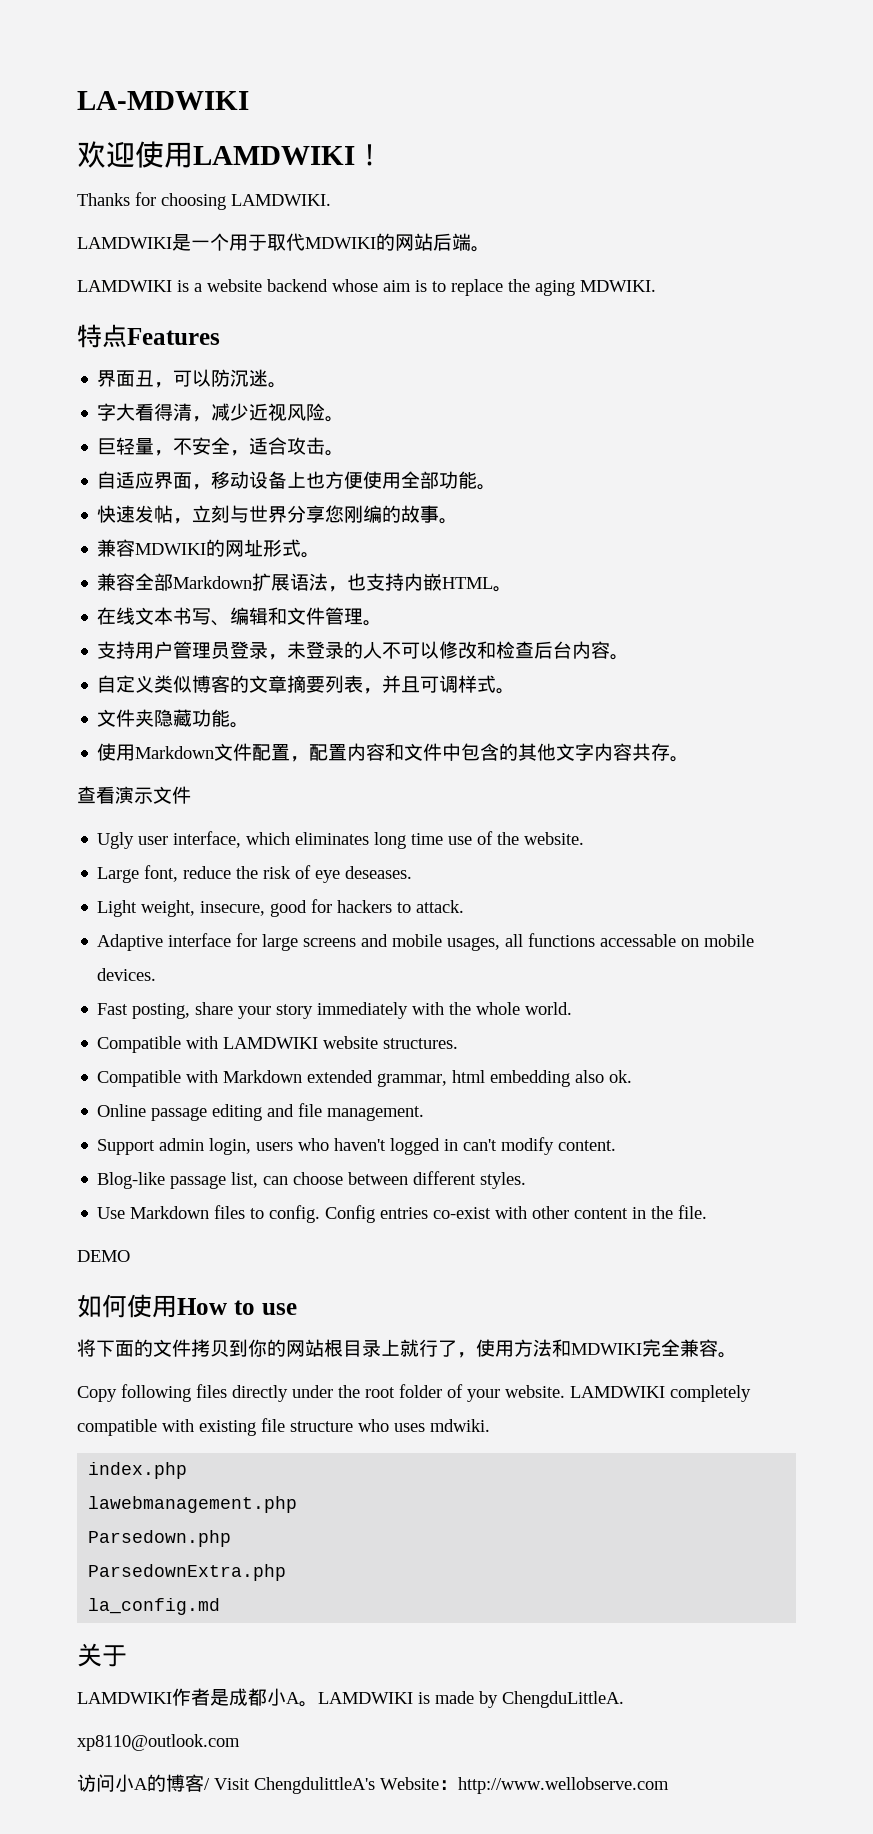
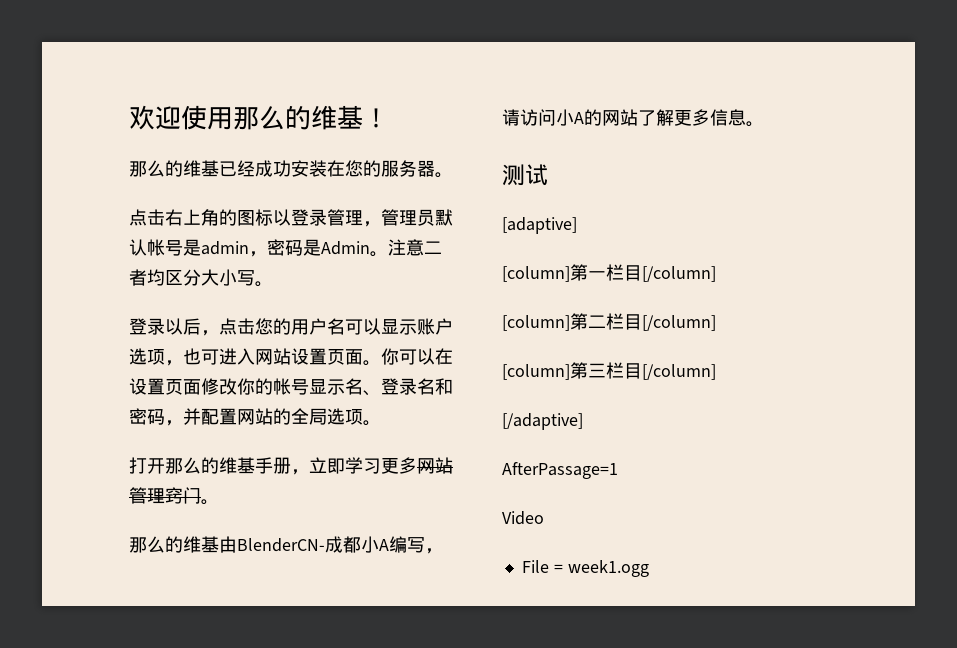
[77,91,249,110] LA-MDWIKI // -> (129, 117) none
[193,144,384,166] [77,192,331,210] [77,233,490,252] [77,279,656,296] [77,324,220,348] [97,369,288,388] [97,403,345,422] [97,437,345,456] [97,471,497,490] [97,505,459,524] [97,539,321,558] [97,573,513,592] [97,607,383,626] [97,641,630,660] [97,675,516,694] [97,709,250,728] [97,743,690,762] [77,786,191,804] [97,831,585,849] [97,865,413,883] [97,899,465,917] [97,933,755,951] [97,968,157,981] [97,1002,573,1019] [97,1036,459,1053] [97,1070,633,1087] [97,1103,425,1121] [97,1137,617,1155] [97,1171,527,1189] [97,1205,708,1223] [77,1250,130,1262] [77,1294,297,1318] [77,1339,737,1358] [77,1384,751,1402] [77,1418,490,1436] [88,1462,188,1479] [88,1496,298,1513] [88,1530,232,1547] [88,1564,287,1581] [88,1598,221,1615] [77,1643,127,1667] [77,1688,624,1708] [77,1734,240,1751] [77,1774,669,1794] LAMDWIKI！ // Thanks for choosing LAMDWIKI. // LAMDWIKI是一个用于取代MDWIKI的网站后端。 // LAMDWIKI is a website backend whose aim is to replace the aging MDWIKI. // 特点Features // 界面丑，可以防沉迷。 // 字大看得清，减少近视风险。 // 巨轻量，不安全，适合攻击。 // 自适应界面，移动设备上也方便使用全部功能。 // 快速发帖，立刻与世界分享您刚编的故事。 // 兼容MDWIKI的网址形式。 // 兼容全部Markdown扩展语法，也支持内嵌HTML。 // 在线文本书写、编辑和文件管理。 // 支持用户管理员登录，未登录的人不可以修改和检查后台内容。 // 自定义类似博客的文章摘要列表，并且可调样式。 // 文件夹隐藏功能。 // 使用Markdown文件配置，配置内容和文件中包含的其他文字内容共存。 // 查看演示文件 // Ugly user interface, which eliminates long time use of the website. // Large font, reduce the risk of eye deseases. // Light weight, insecure, good for hackers to attack. // Adaptive interface for large screens and mobile usages, all functions accessable on mobile devices. // Fast posting, share your story immediately with the whole world. // Compatible with LAMDWIKI website structures. // Compatible with Markdown extended grammar, html embedding also ok. // Online passage editing and file management. // Support admin login, users who haven't logged in can't modify content. // Blog-like passage list, can choose between different styles. // Use Markdown files to config. Config entries co-exist with other content in the file. // DEMO // 如何使用How to use // 将下面的文件拷贝到你的网站根目录上就行了，使用方法和MDWIKI完全兼容。 // Copy following files directly under the root folder of your website. LAMDWIKI completely compatible with existing file structure who uses mdwiki. // index.php // lawebmanagement.php // Parsedown.php // ParsedownExtra.php // la_config.md // 关于 // LAMDWIKI作者是成都小A。LAMDWIKI is made by ChengduLittleA. // xp8110@outlook.com // 访问小A的博客/ Visit ChengdulittleA's Website：http://www.wellobserve.com -> [233,105,389,130] [129,160,453,178] [129,209,453,227] [129,239,442,257] [129,269,273,287] [129,318,453,336] [129,348,453,366] [129,378,453,396] [129,408,381,426] [129,457,453,475] [129,487,219,505] [129,536,443,554] [502,109,764,127] [502,164,548,186] [502,217,577,234] [502,264,716,282] [502,313,716,331] [502,362,716,380] [502,413,583,430] [502,462,618,479] [502,511,544,525] [521,560,649,577] 那么的维基！ // 那么的维基已经成功安装在您的服务器。 // 点击右上角的图标以登录管理，管理员默认帐号是admin，密码是Admin。注意二者均区分大小写。 // 登录以后，点击您的用户名可以显示账户选项，也可进入网站设置页面。你可以在设置页面修改你的帐号显示名、登录名和密码，并配置网站的全局选项。 // 打开那么的维基手册，立即学习更多网站管理窍门。 // 那么的维基由BlenderCN-成都小A编写，请访问小A的网站了解更多信息。 // 测试 // [adaptive] // [column]第一栏目[/column] // [column]第二栏目[/column] // [column]第三栏目[/column] // [/adaptive] // AfterPassage=1 // Video // File = week1.ogg

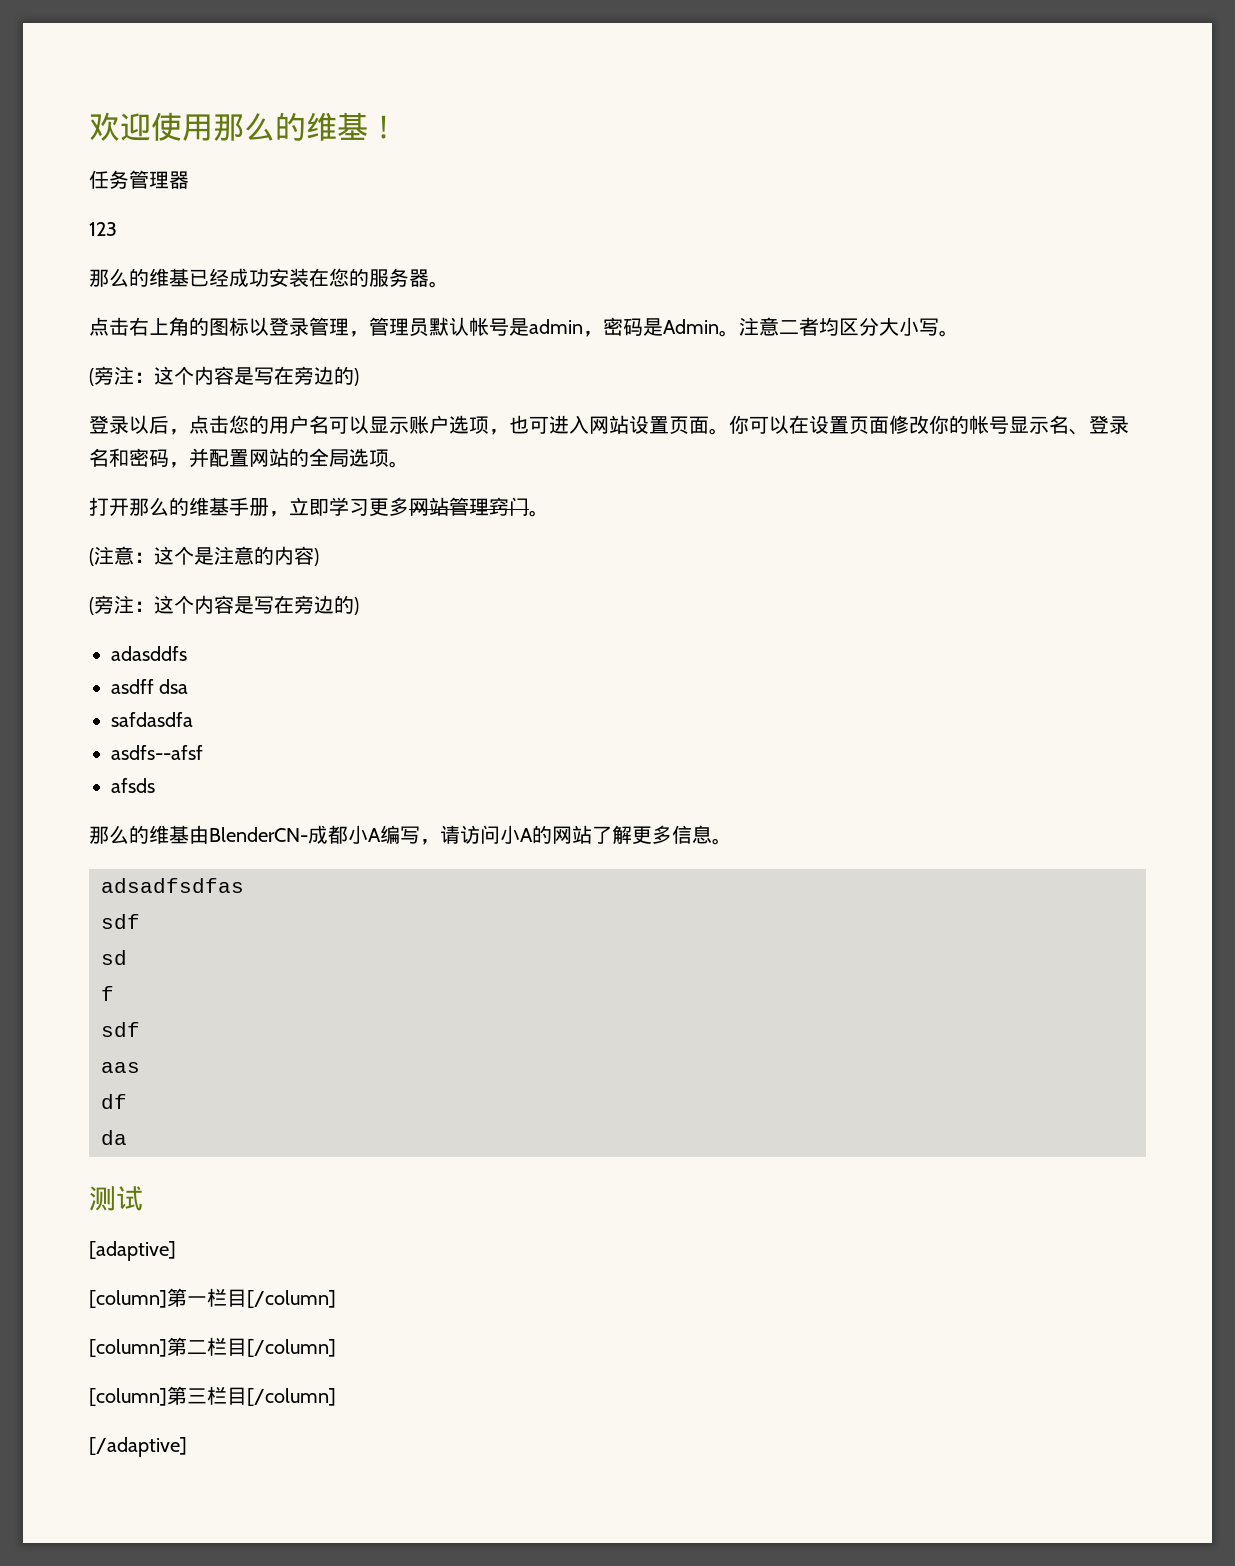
(389, 118) none -> [89,170,189,189] [89,222,117,236] // 任务管理器 // 123
(273, 284) none -> [89,366,359,386] // (旁注：这个内容是写在旁边的)
(219, 502) none -> [89,546,319,566] [89,595,359,615] [111,646,187,661] [111,679,189,694] [111,712,193,727] [111,745,203,760] [111,778,155,793] // (注意：这个是注意的内容) // (旁注：这个内容是写在旁边的) // adasddfs // asdff dsa // safdasdfa // asdfs--afsf // afsds
(764, 124) none -> [101,878,244,893] [101,914,140,929] [101,950,127,965] [101,986,114,1001] [101,1022,140,1037] [101,1062,140,1073] [101,1094,127,1109] [101,1130,127,1145] // adsadfsdfas // sdf // sd // f // sdf // aas // df // da
[502,462,618,479] [502,511,544,525] [521,560,649,577] // AfterPassage=1 // Video // File = week1.ogg -> (187, 1447) none

